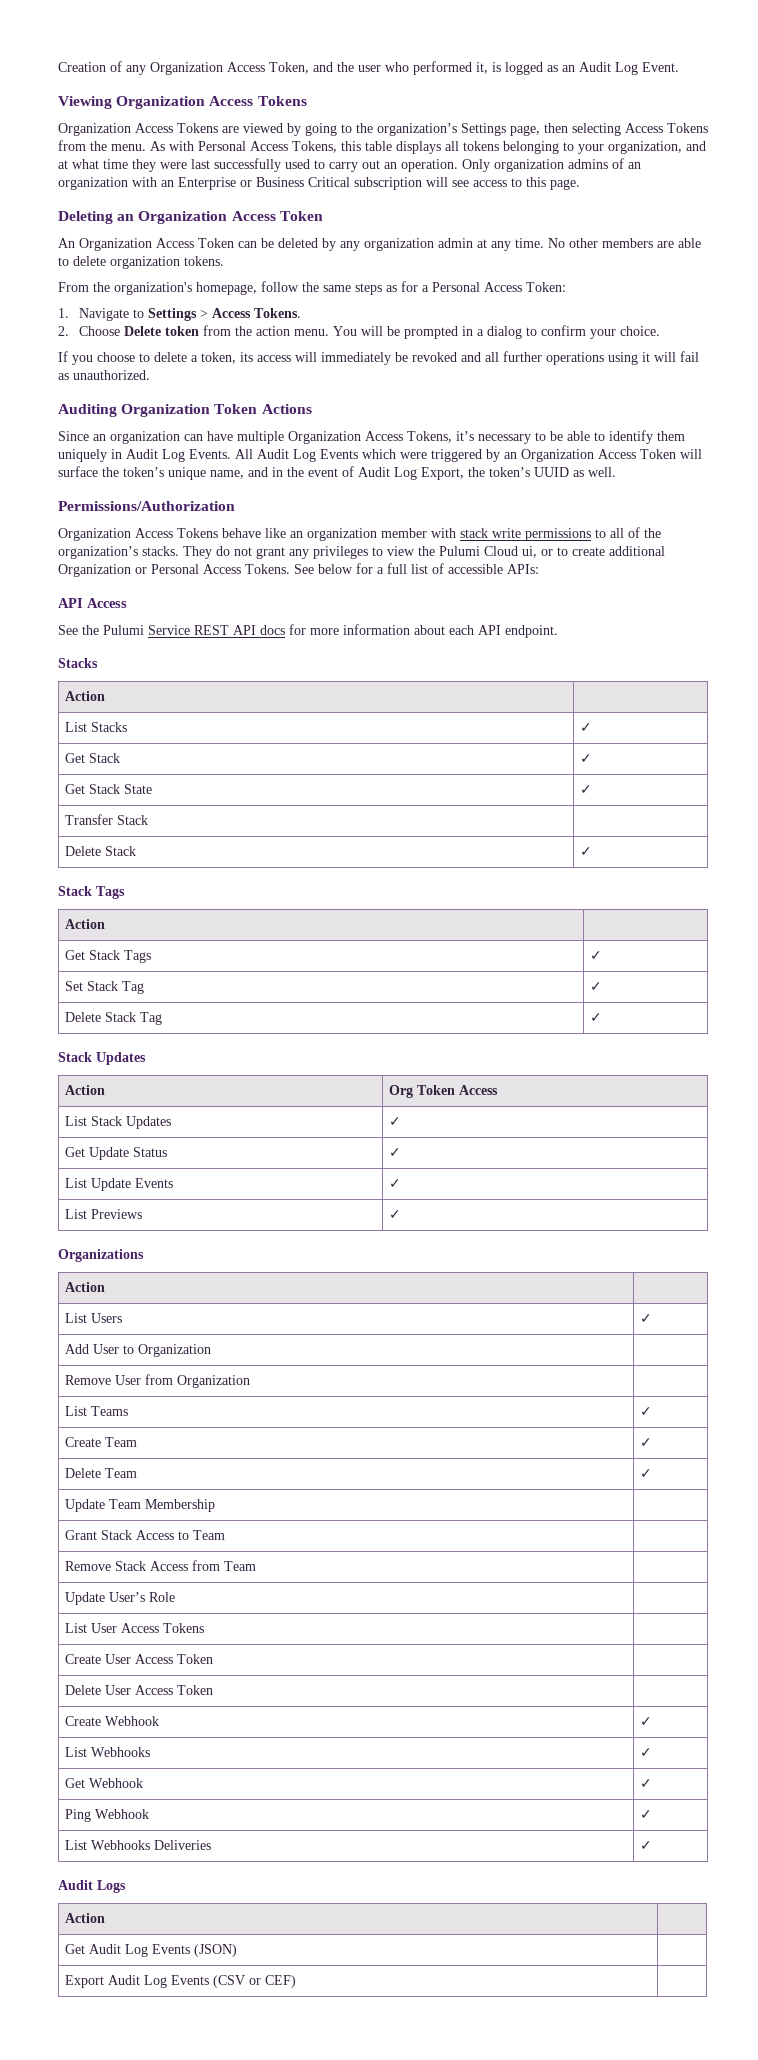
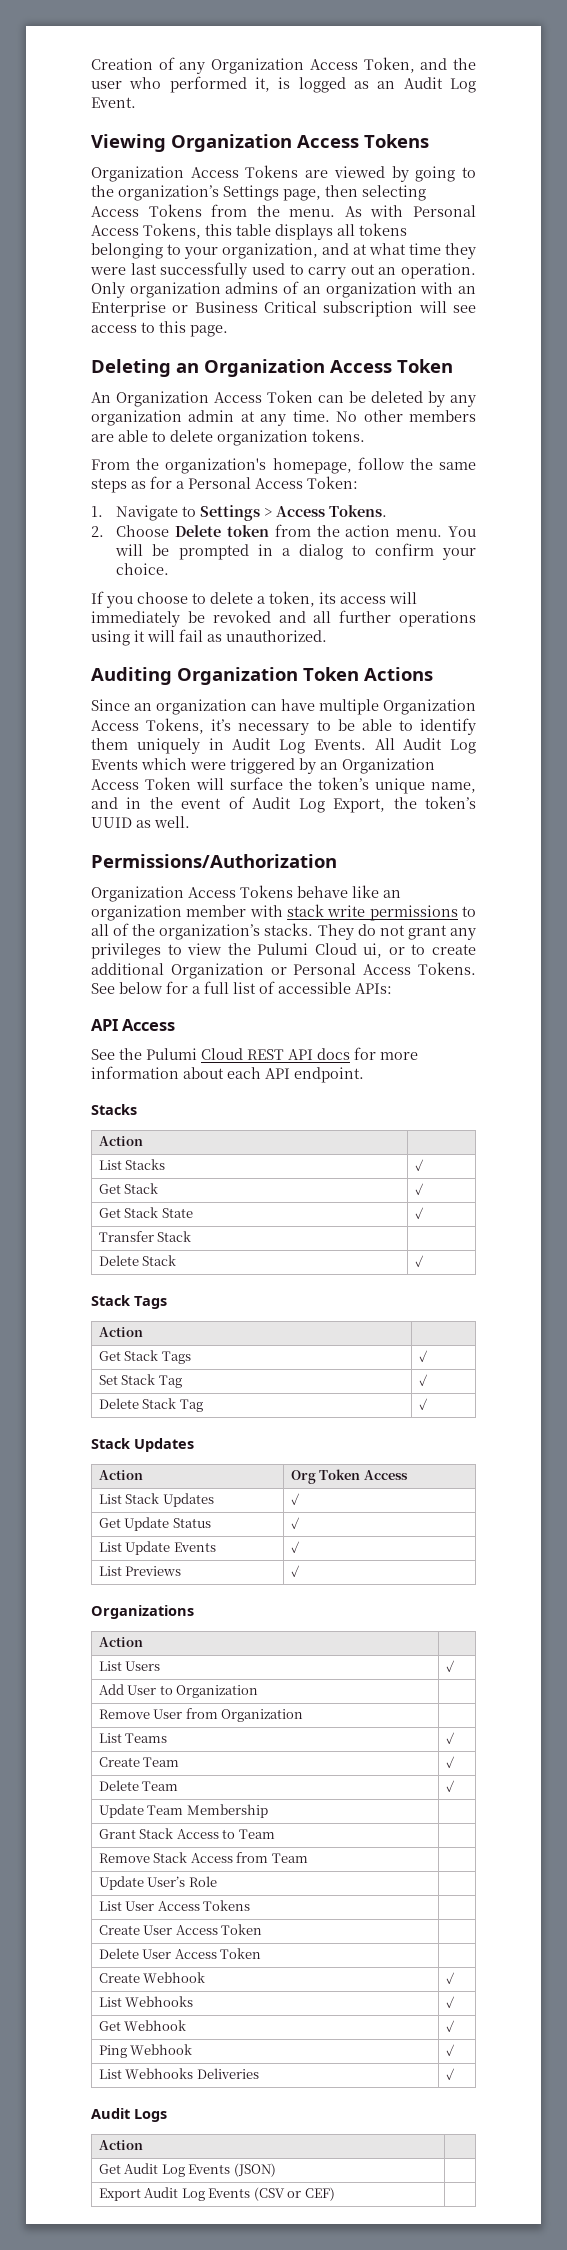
[148,625,190,635] Service -> [201,1048,243,1060] Cloud

